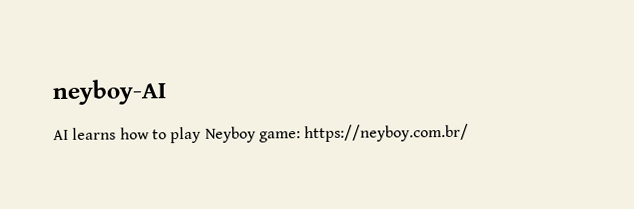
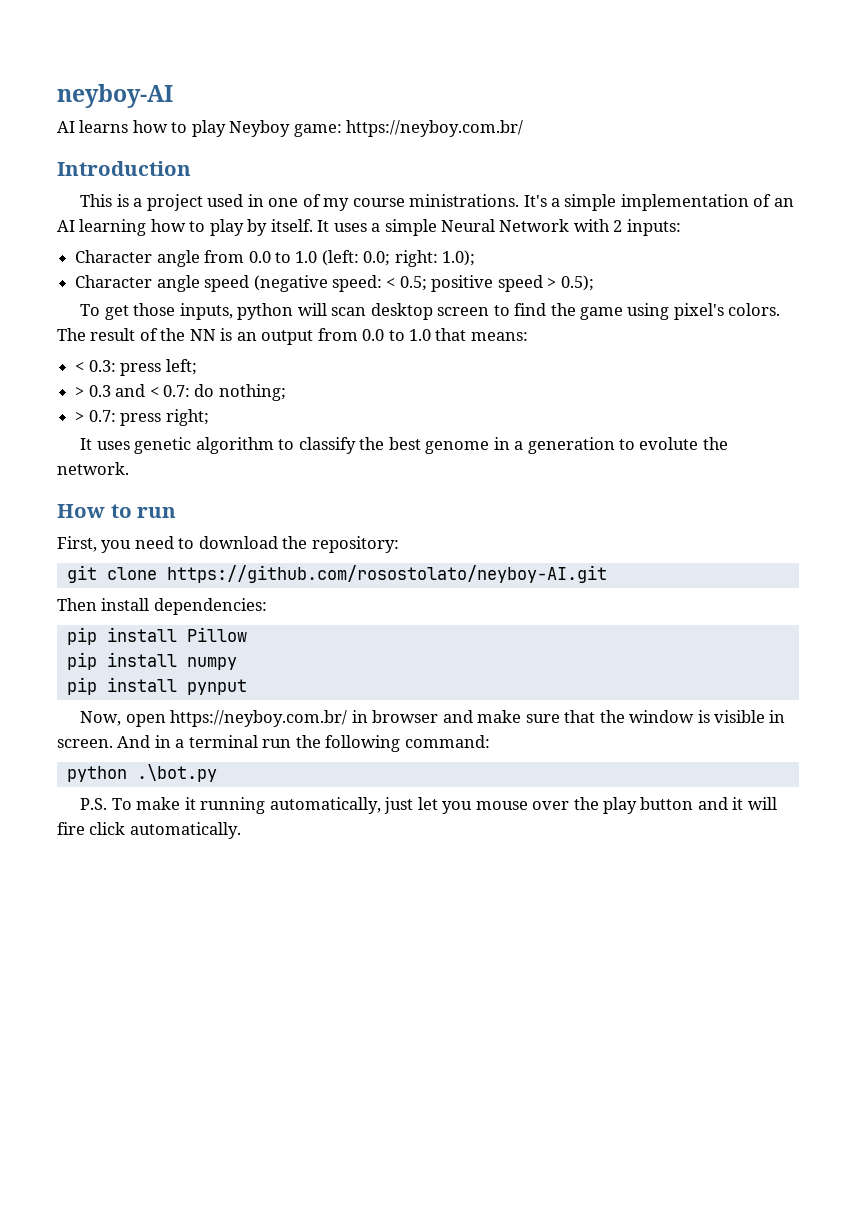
(470, 133) none -> [57,161,191,176] [80,194,794,211] [57,219,681,236] [75,250,476,267] [75,275,594,292] [80,303,781,320] [57,328,528,345] [75,359,197,376] [75,384,286,401] [75,409,209,426] [80,437,728,454] [57,462,129,475] [57,504,177,518] [57,536,399,553] [66,565,607,583] [57,598,267,615] [66,627,247,645] [66,652,237,670] [66,677,247,695] [80,710,786,727] [57,735,490,752] [66,764,217,782] [80,797,777,814] [57,822,241,839] // Introduction // This is a project used in one of my course ministrations. It's a simple implementation of an AI learning how to play by itself. It uses a simple Neural Network with 2 inputs: // Character angle from 0.0 to 1.0 (left: 0.0; right: 1.0); // Character angle speed (negative speed: < 0.5; positive speed > 0.5); // To get those inputs, python will scan desktop screen to find the game using pixel's colors. The result of the NN is an output from 0.0 to 1.0 that means: // < 0.3: press left; // > 0.3 and < 0.7: do nothing; // > 0.7: press right; // It uses genetic algorithm to classify the best genome in a generation to evolute the network. // How to run // First, you need to download the repository: // git clone https://github.com/rosostolato/neyboy-AI.git // Then install dependencies: // pip install Pillow // pip install numpy // pip install pynput // Now, open https://neyboy.com.br/ in browser and make sure that the window is visible in screen. And in a terminal run the following command: // python .\bot.py // P.S. To make it running automatically, just let you mouse over the play button and it will fire click automatically.

